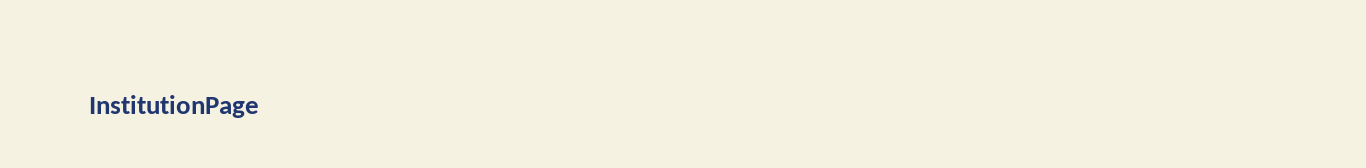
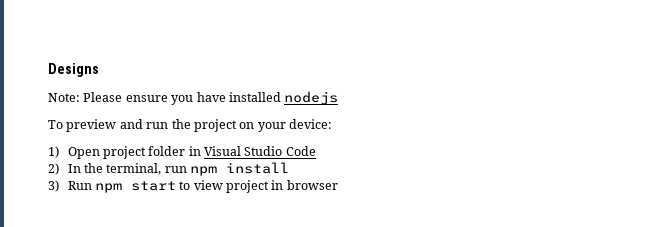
[89,95,259,118] InstitutionPage -> [48,63,99,77] [48,91,339,105] [48,119,332,132] [48,146,316,159] [48,162,290,176] [48,180,338,193] Designs // Note: Please ensure you have installed nodejs // To preview and run the project on your device: // 1) Open project folder in Visual Studio Code // 2) In the terminal, run npm install // 3) Run npm start to view project in browser

